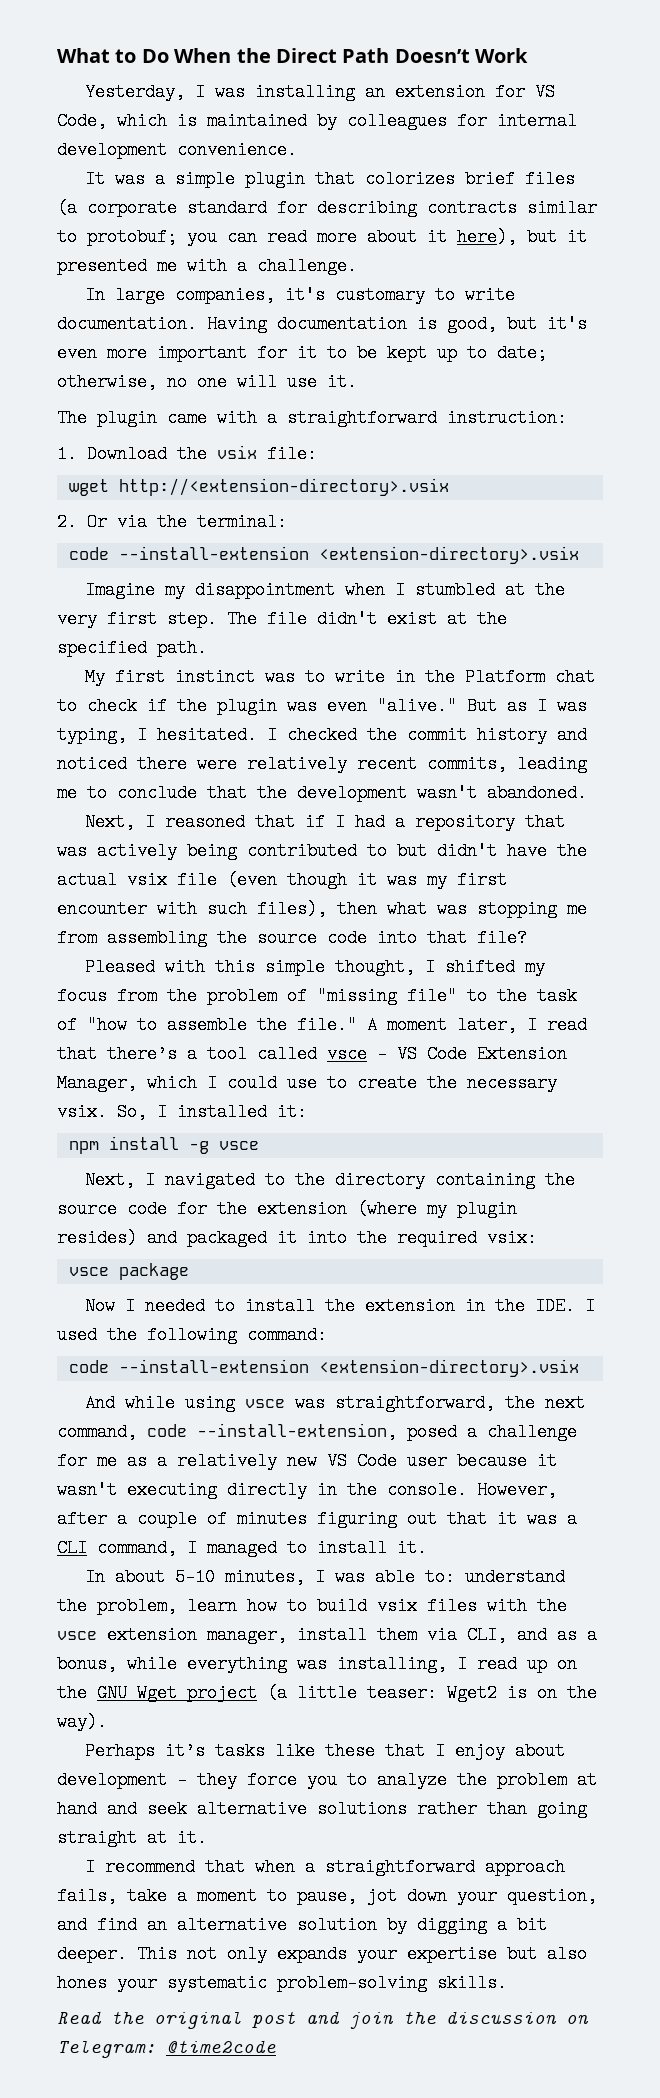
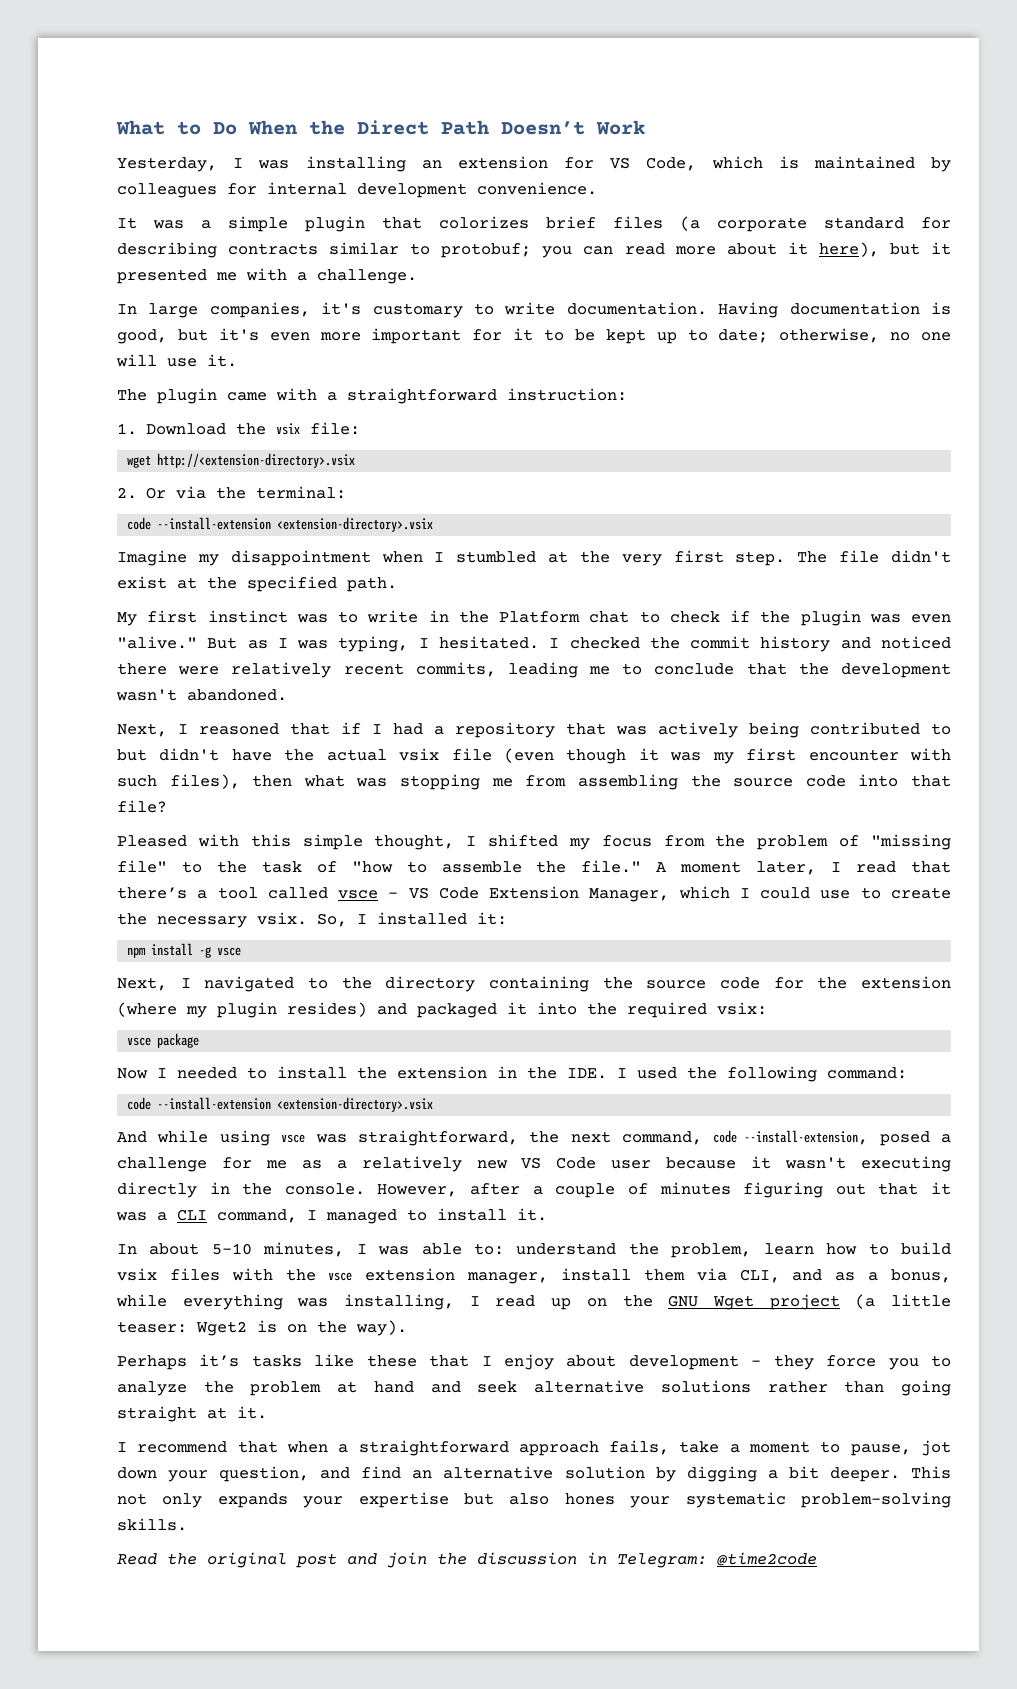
[566,2015,589,2024] on -> [587,1552,607,1565] in

